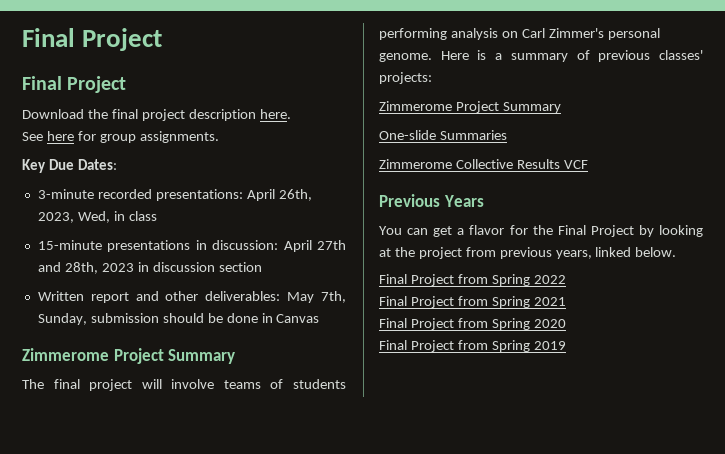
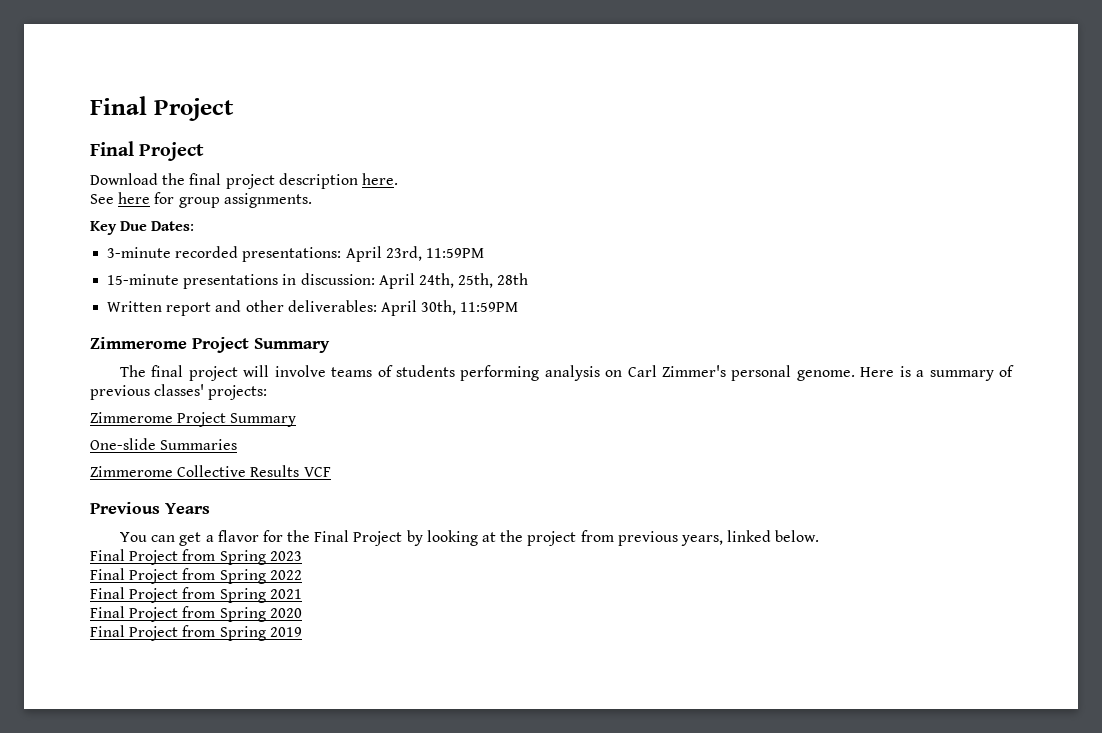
[278,189,312,201] [37,211,157,223] 26th, 2023, Wed, in class -> [385,246,484,261] 23rd, 11:59PM
[317,240,347,250] [37,262,262,274] 27th and 28th, 2023 in discussion section -> [418,273,529,288] 24th, 25th, 28th
[287,291,346,303] [37,313,320,325] May 7th, Sunday, submission should be done in Canvas -> [380,300,519,316] April 30th, 11:59PM
(677, 252) none -> [90,549,302,565] // Final Project from Spring 2023

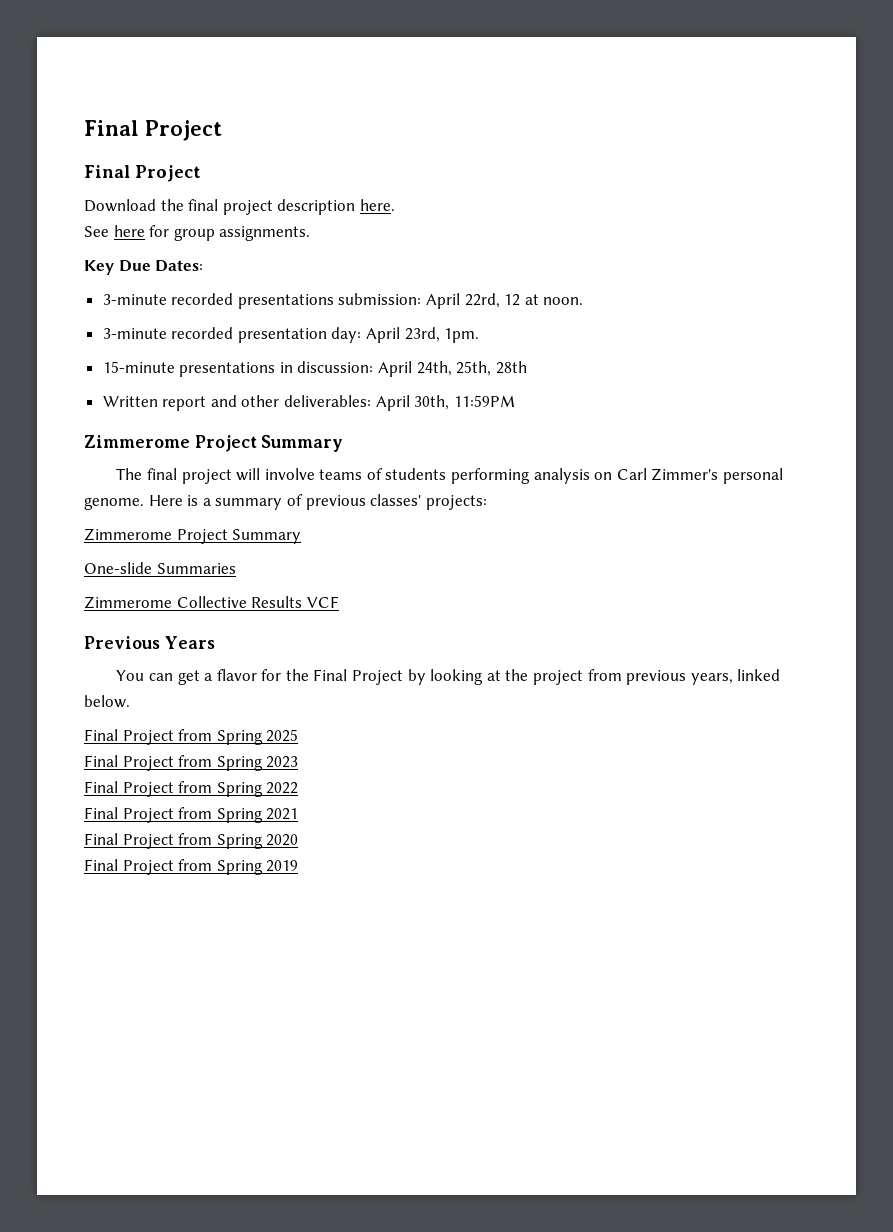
[242,247,342,262] presentations: -> [237,293,584,309] [102,327,362,343] presentations submission: April 22rd, 12 at noon. // 3-minute recorded presentation day:
[425,248,484,258] 11:59PM -> [444,328,480,343] 1pm.
(820, 536) none -> [84,729,299,745] // Final Project from Spring 2025

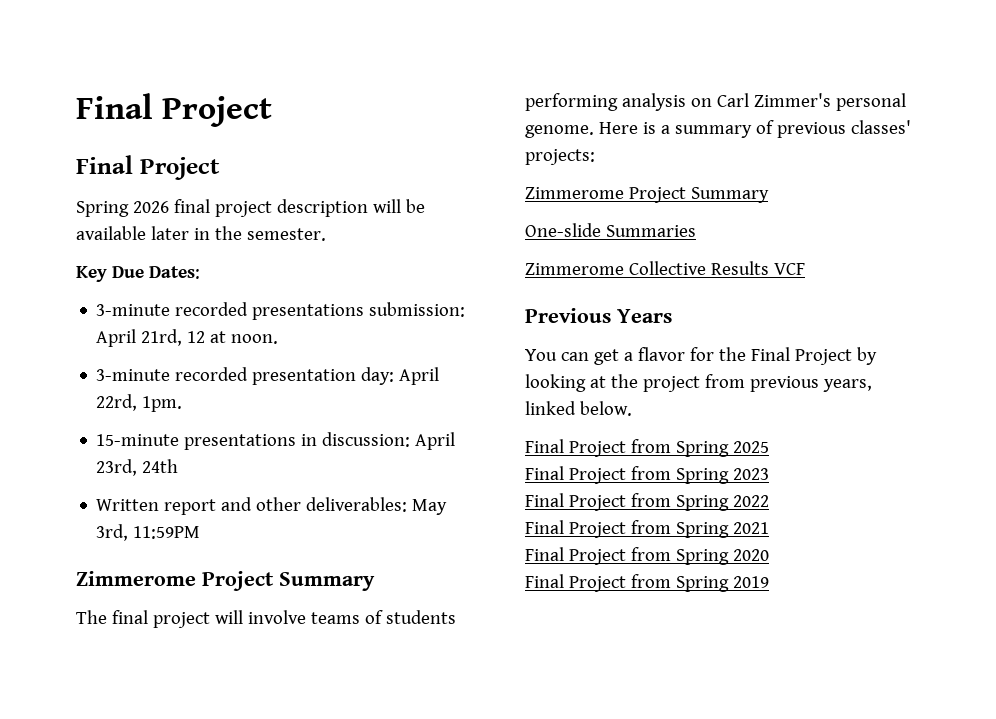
[84,199,184,212] Download the -> [76,201,169,217] Spring 2026
[359,199,395,211] [84,225,311,241] here. // See here for group assignments. -> [372,199,425,213] [76,226,326,241] will be available later in the semester.
[464,293,500,308] 22rd, -> [141,329,183,346] 21rd,
[404,327,440,342] 23rd, -> [96,394,138,411] 22rd,
[416,361,527,376] 24th, 25th, 28th -> [96,459,179,476] 23rd, 24th
[375,395,450,411] April 30th, -> [412,499,448,515] [96,524,129,541] May 3rd,

